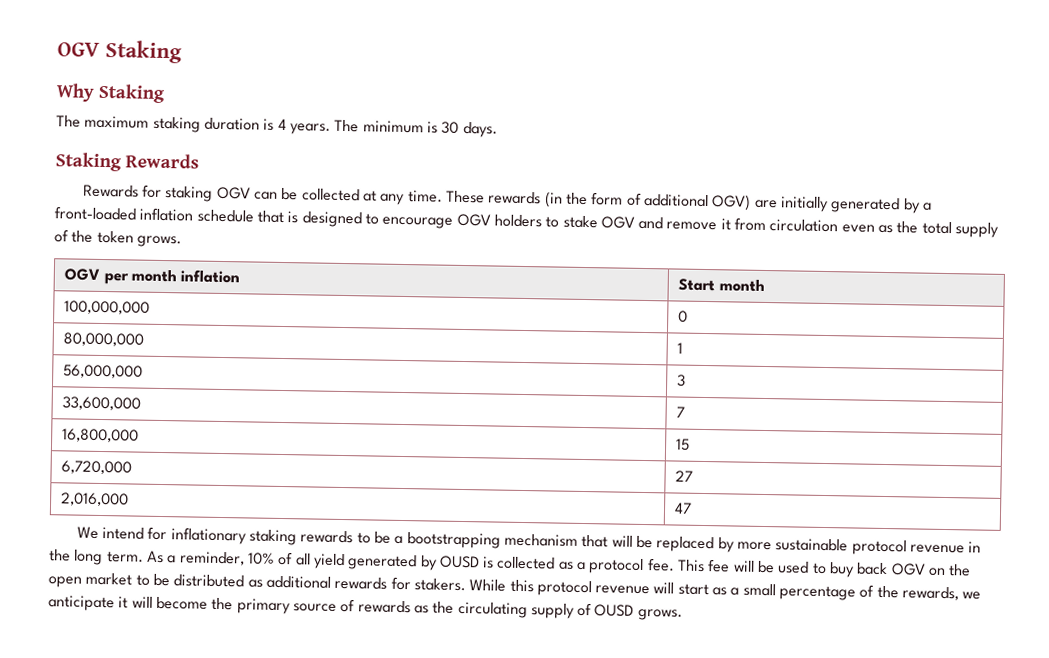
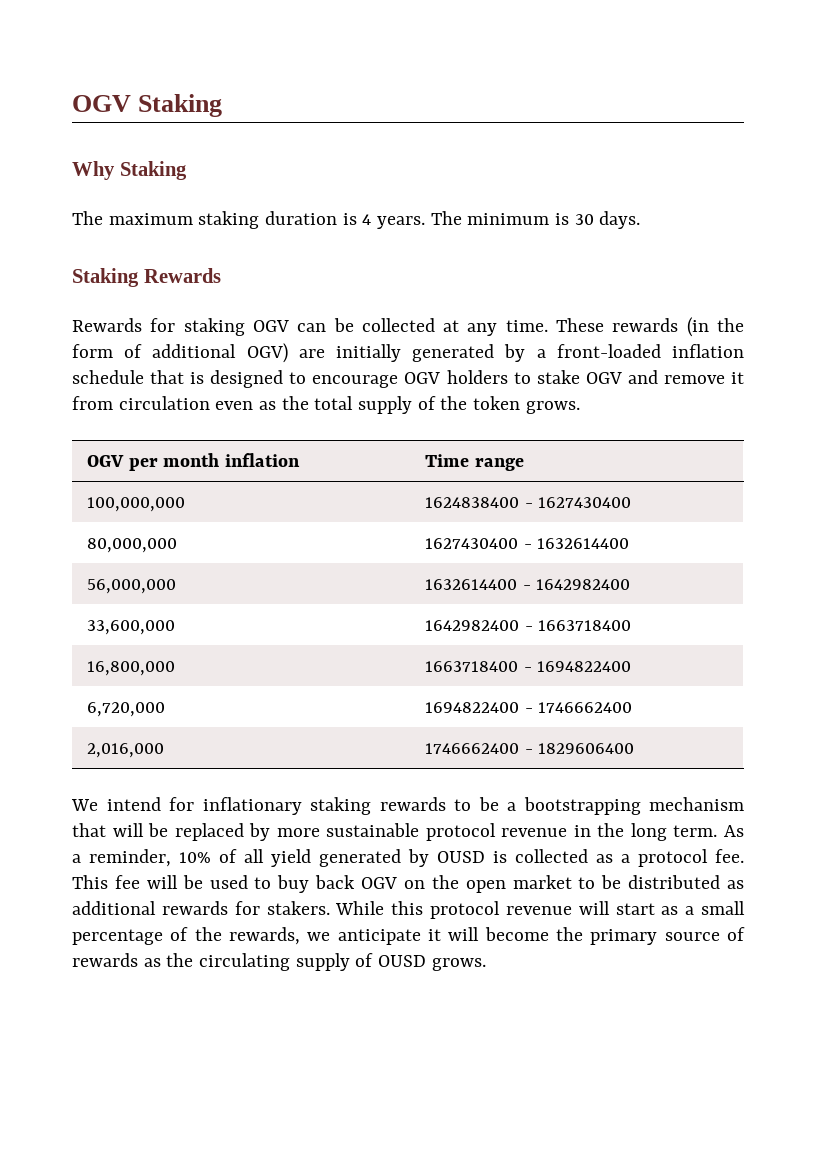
[678,278,765,292] Start month -> [424,454,524,471] Time range
[678,310,689,323] [63,332,145,347] [677,342,684,354] [63,364,144,379] [677,374,687,387] [62,396,142,411] [676,406,686,418] [62,428,140,443] [676,438,691,451] [61,460,133,475] [675,470,694,482] [61,492,130,507] [674,502,693,514] 0 // 80,000,000 | 1 // 56,000,000 | 3 // 33,600,000 | 7 // 16,800,000 | 15 // 6,720,000 | 27 // 2,016,000 | 47 -> [424,497,632,508] [86,538,177,553] [424,538,630,549] [86,579,176,594] [424,579,631,590] [86,620,175,635] [424,620,632,631] [86,661,175,676] [424,661,632,672] [86,702,165,717] [424,702,633,713] [86,743,164,758] [424,743,635,754] 1624838400 - 1627430400 // 80,000,000 | 1627430400 - 1632614400 // 56,000,000 | 1632614400 - 1642982400 // 33,600,000 | 1642982400 - 1663718400 // 16,800,000 | 1663718400 - 1694822400 // 6,720,000 | 1694822400 - 1746662400 // 2,016,000 | 1746662400 - 1829606400

